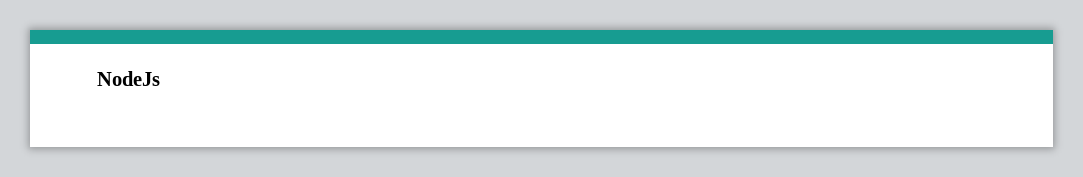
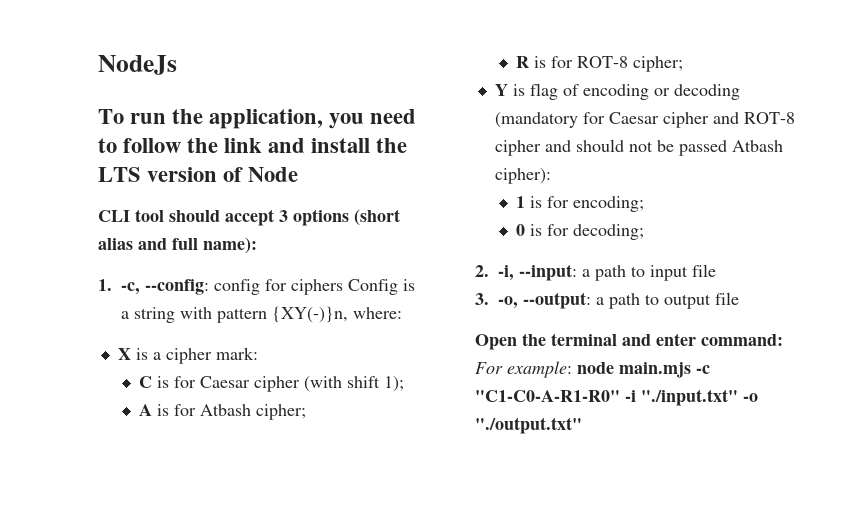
(160, 78) none -> [98,109,417,129] [98,138,408,153] [98,167,299,182] [98,209,400,226] [98,237,257,254] [98,279,415,295] [121,306,402,323] [117,347,258,364] [139,376,405,392] [139,404,307,420] [516,56,684,72] [494,83,740,100] [494,112,795,128] [494,139,783,156] [494,168,551,184] [516,196,645,212] [516,224,645,240] [475,264,716,281] [475,292,739,309] [475,333,783,350] [475,361,710,378] [475,389,758,406] [475,417,582,434] // To run the application, you need to follow the link and install the LTS version of Node // CLI tool should accept 3 options (short alias and full name): // 1. -c, --config: config for ciphers Config is a string with pattern {XY(-)}n, where: // X is a cipher mark: // C is for Caesar cipher (with shift 1); // A is for Atbash cipher; // R is for ROT-8 cipher; // Y is flag of encoding or decoding (mandatory for Caesar cipher and ROT-8 cipher and should not be passed Atbash cipher): // 1 is for encoding; // 0 is for decoding; // 2. -i, --input: a path to input file // 3. -o, --output: a path to output file // Open the terminal and enter command: For example: node main.mjs -c "C1-C0-A-R1-R0" -i "./input.txt" -o "./output.txt"

